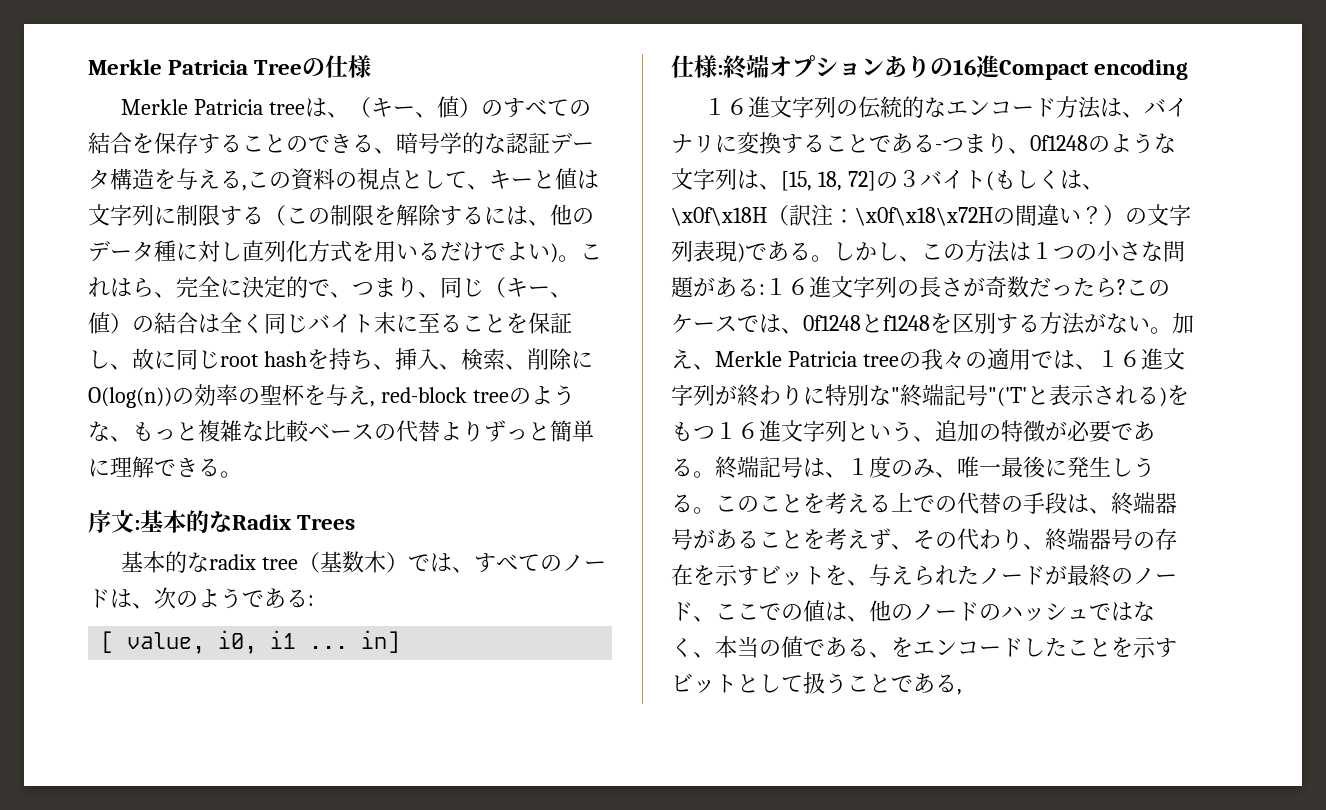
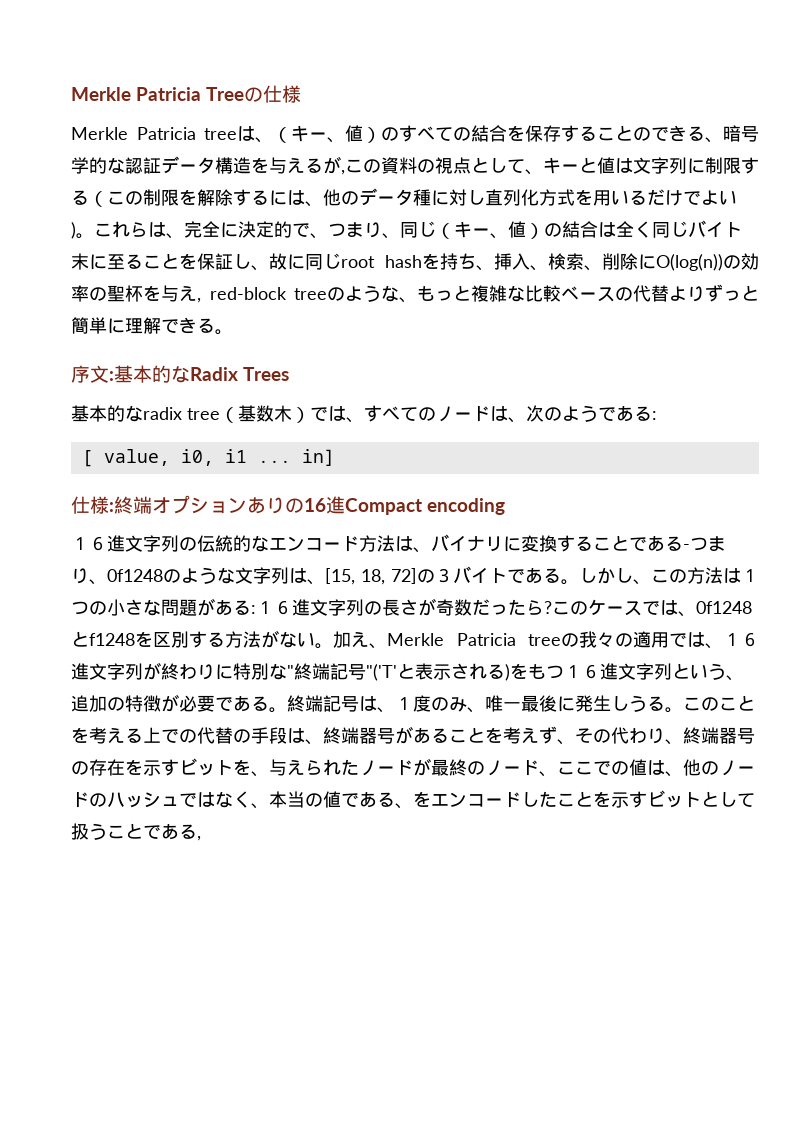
(242, 179) none -> [323,156,341,174] が
[110,277,154,297] はら -> [130,222,166,237] らは
[985,170,1104,191] [671,204,1191,226] [671,240,745,263] (もしくは、\x0f\x18H（訳注：\x0f\x18\x72Hの間違い？）の文字列表現) -> (507, 576) none

